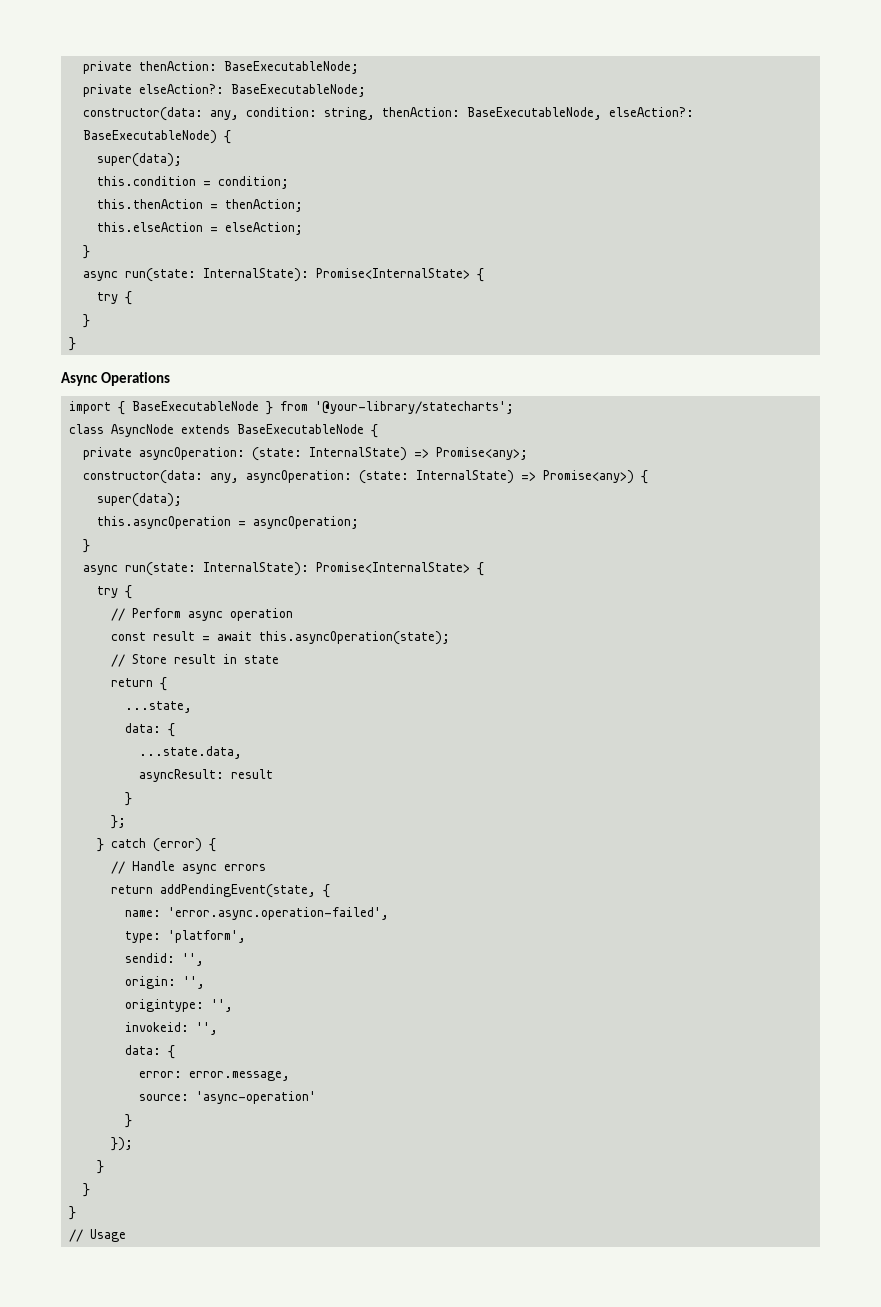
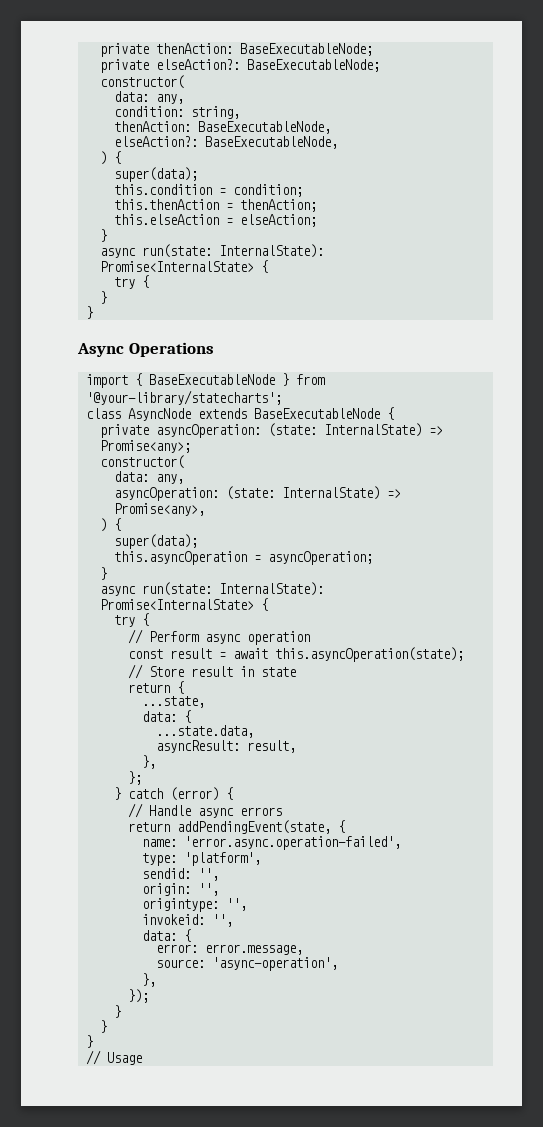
[83,107,240,121] constructor(data: any, -> [100,75,185,89] [114,91,185,104] constructor( // data: any, //
(376, 113) none -> (241, 112) //
[609,107,695,117] [83,130,218,144] elseAction?: BaseExecutableNode) -> [114,136,339,149] [100,151,108,165] // elseAction?: BaseExecutableNode, // )
[83,470,635,484] constructor(data: any, asyncOperation: (state: InternalState) => Promise<any>) -> [100,455,185,469] [114,471,185,484] [114,486,402,501] [114,503,206,516] [100,518,108,532] constructor( // data: any, // asyncOperation: (state: InternalState) => Promise<any>, // )
[231,769,274,779] [125,792,133,806] result // } -> [247,740,297,753] [142,755,157,769] result, // },
[196,1091,317,1104] [125,1114,133,1128] 'async-operation' // } -> [212,957,339,971] [142,973,157,987] 'async-operation', // },

